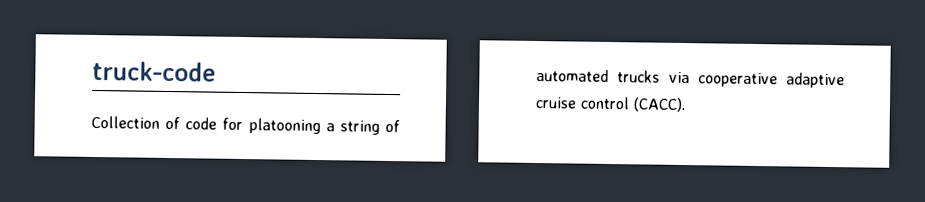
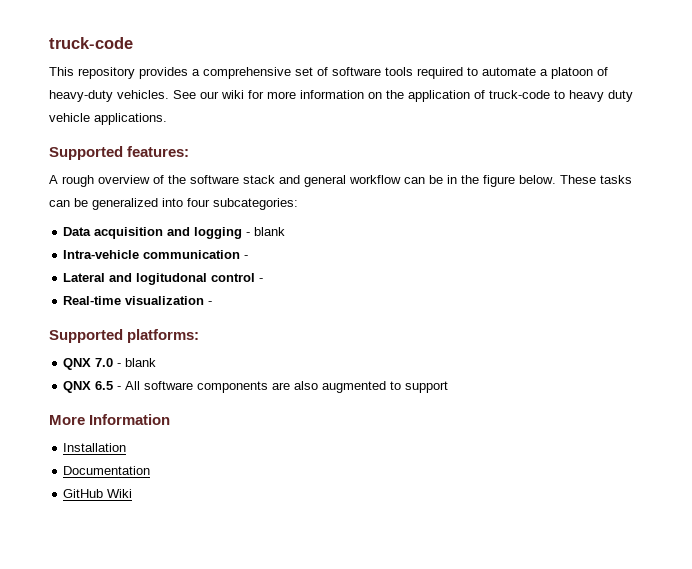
[91,115,400,135] [536,69,845,89] [535,96,686,113] Collection of code for platooning a string of automated trucks via cooperative adaptive cruise control (CACC). -> [49,67,608,79] [49,90,633,102] [49,113,167,125] [49,146,190,160] [49,175,632,187] [49,198,298,210] [63,227,286,239] [63,250,249,259] [63,273,264,285] [63,296,213,305] [49,329,200,343] [63,358,157,370] [63,381,449,393] [49,414,171,425] [63,443,127,452] [63,466,151,475] [63,489,133,498] This repository provides a comprehensive set of software tools required to automate a platoon of heavy-duty vehicles. See our wiki for more information on the application of truck-code to heavy duty vehicle applications. // Supported features: // A rough overview of the software stack and general workflow can be in the figure below. These tasks can be generalized into four subcategories: // Data acquisition and logging - blank // Intra-vehicle communication - // Lateral and logitudonal control - // Real-time visualization - // Supported platforms: // QNX 7.0 - blank // QNX 6.5 - All software components are also augmented to support // More Information // Installation // Documentation // GitHub Wiki

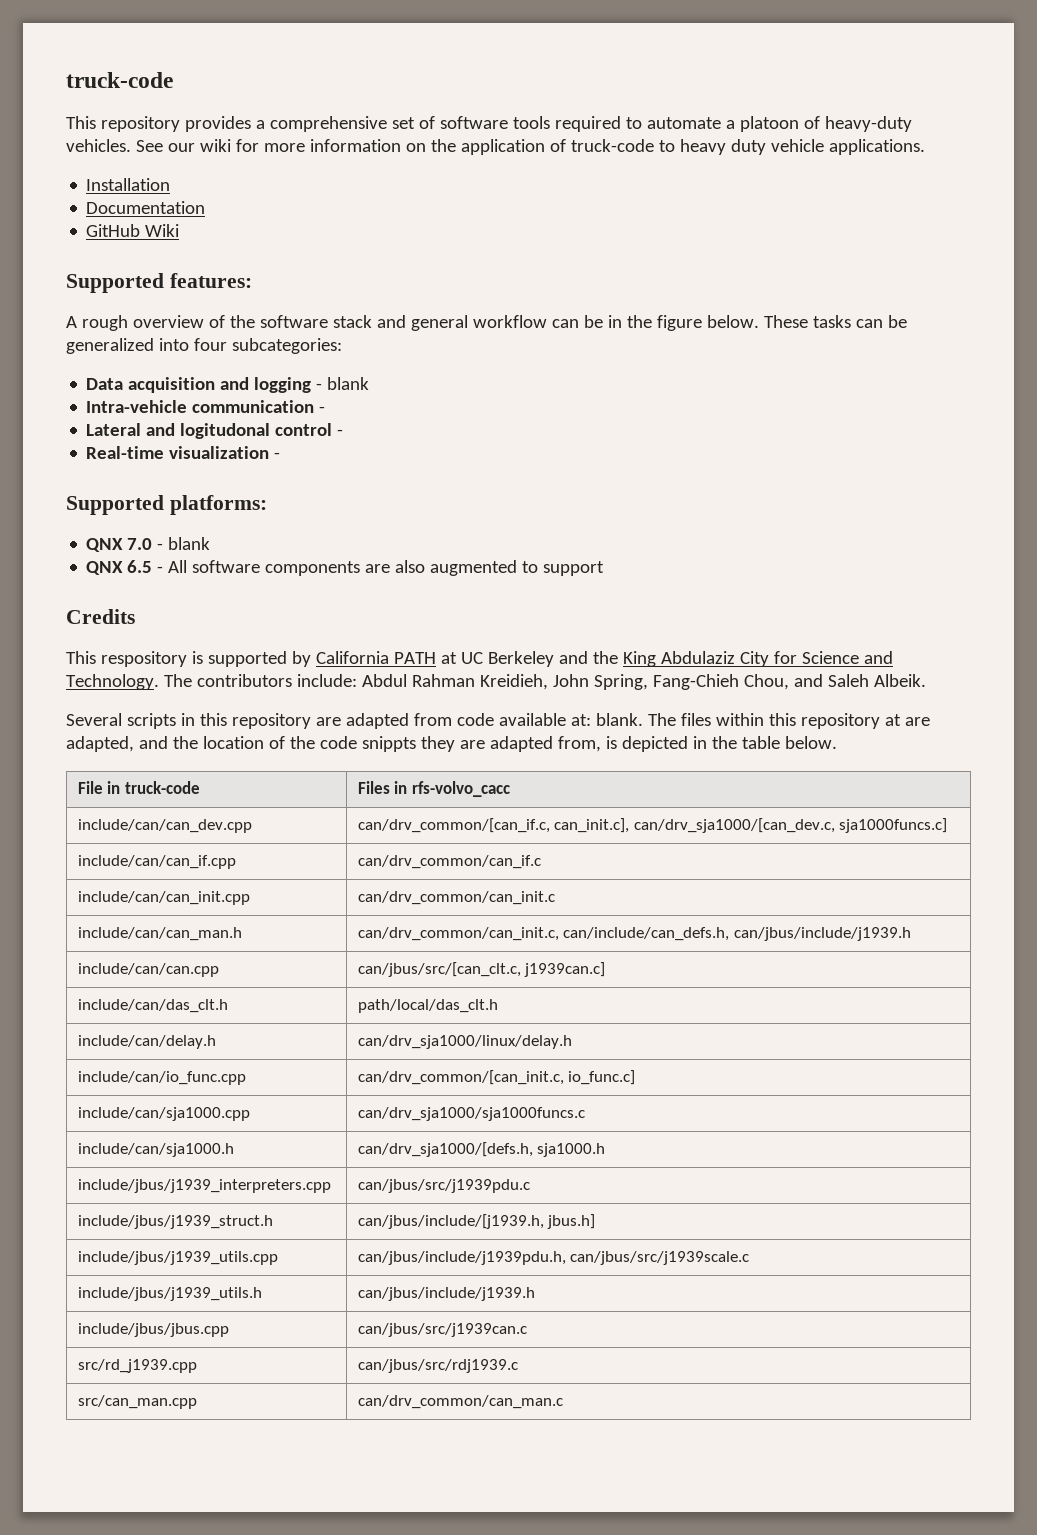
(167, 119) none -> [86,178,171,191] [86,201,206,214] [86,224,180,237] // Installation // Documentation // GitHub Wiki
[49,414,171,425] [63,443,127,452] [63,466,151,475] [63,489,133,498] More Information // Installation // Documentation // GitHub Wiki -> [66,609,135,624] [66,651,893,667] [66,674,926,690] [66,713,930,729] [66,736,837,752] [77,781,200,794] [357,781,510,797] [77,819,252,833] [357,818,948,833] [77,855,236,869] [357,855,541,869] [77,891,250,905] [357,891,555,905] [77,927,242,941] [357,927,911,941] [77,963,219,977] [357,962,606,977] [77,999,228,1013] [357,999,498,1013] [77,1035,216,1049] [357,1035,572,1049] [77,1071,246,1085] [357,1070,636,1085] [77,1107,250,1121] [357,1107,585,1121] [77,1143,234,1157] [357,1142,606,1157] [77,1179,331,1193] [357,1179,530,1193] [77,1215,273,1229] [357,1214,596,1229] [77,1251,278,1265] [357,1251,750,1265] [77,1287,262,1301] [357,1287,535,1301] [77,1323,229,1337] [357,1323,527,1337] [77,1359,197,1373] [357,1359,518,1373] [77,1395,197,1409] [357,1395,563,1409] Credits // This respository is supported by California PATH at UC Berkeley and the King Abdulaziz City for Science and Technology. The contributors include: Abdul Rahman Kreidieh, John Spring, Fang-Chieh Chou, and Saleh Albeik. // Several scripts in this repository are adapted from code available at: blank. The files within this repository at are adapted, and the location of the code snippts they are adapted from, is depicted in the table below. // File in truck-code | Files in rfs-volvo_cacc // include/can/can_dev.cpp | can/drv_common/[can_if.c, can_init.c], can/drv_sja1000/[can_dev.c, sja1000funcs.c] // include/can/can_if.cpp | can/drv_common/can_if.c // include/can/can_init.cpp | can/drv_common/can_init.c // include/can/can_man.h | can/drv_common/can_init.c, can/include/can_defs.h, can/jbus/include/j1939.h // include/can/can.cpp | can/jbus/src/[can_clt.c, j1939can.c] // include/can/das_clt.h | path/local/das_clt.h // include/can/delay.h | can/drv_sja1000/linux/delay.h // include/can/io_func.cpp | can/drv_common/[can_init.c, io_func.c] // include/can/sja1000.cpp | can/drv_sja1000/sja1000funcs.c // include/can/sja1000.h | can/drv_sja1000/[defs.h, sja1000.h // include/jbus/j1939_interpreters.cpp | can/jbus/src/j1939pdu.c // include/jbus/j1939_struct.h | can/jbus/include/[j1939.h, jbus.h] // include/jbus/j1939_utils.cpp | can/jbus/include/j1939pdu.h, can/jbus/src/j1939scale.c // include/jbus/j1939_utils.h | can/jbus/include/j1939.h // include/jbus/jbus.cpp | can/jbus/src/j1939can.c // src/rd_j1939.cpp | can/jbus/src/rdj1939.c // src/can_man.cpp | can/drv_common/can_man.c

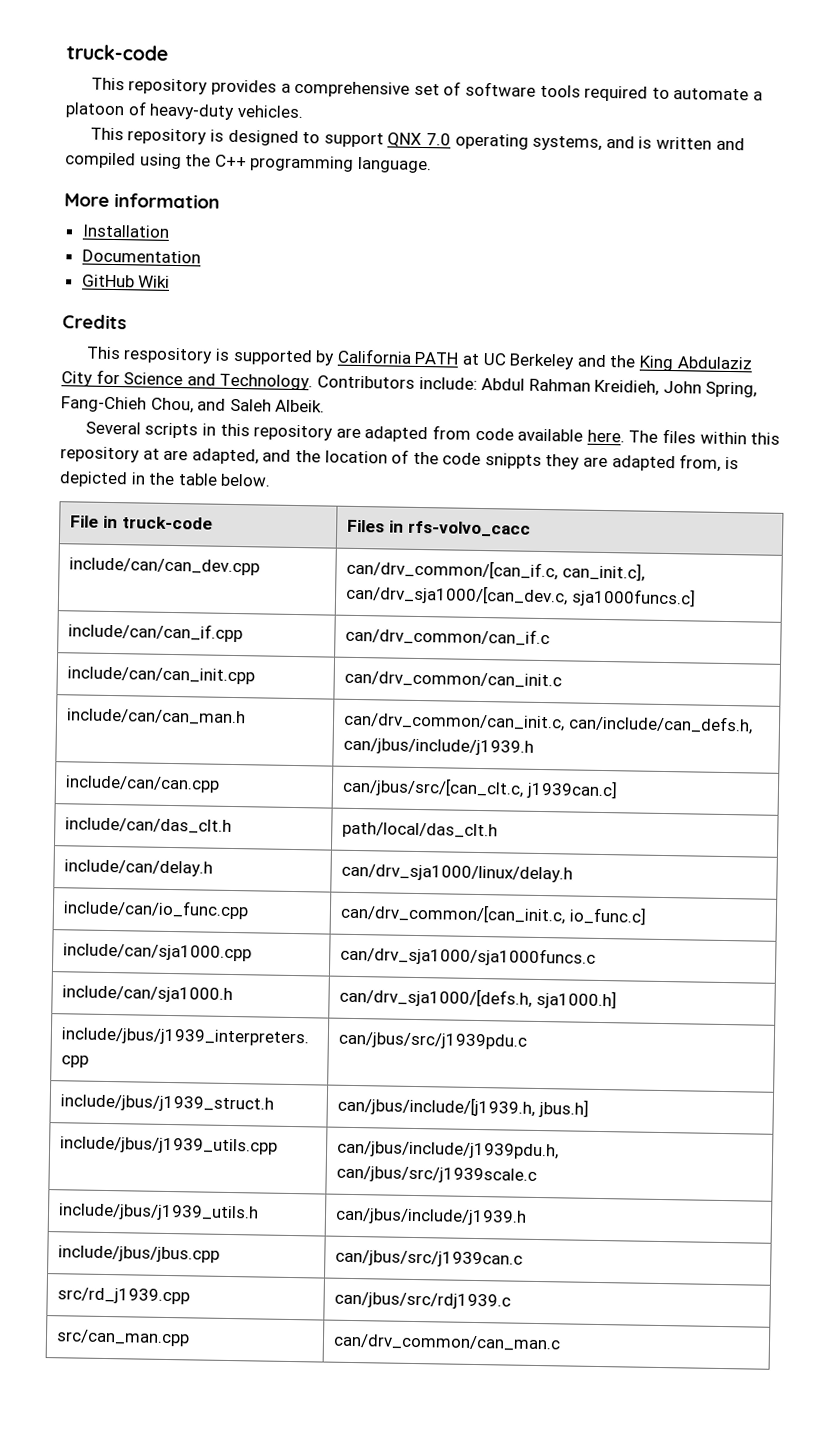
[135,139,925,155] [86,178,171,191] [86,201,206,214] [86,224,180,237] [66,273,252,293] [66,315,907,331] [66,338,342,354] [86,377,370,393] [86,400,326,413] [86,423,344,439] [86,446,281,459] [66,495,267,515] [86,537,211,552] [86,560,605,576] See our wiki for more information on the application of truck-code to heavy duty vehicle applications. // Installation // Documentation // GitHub Wiki // Supported features: // A rough overview of the software stack and general workflow can be in the figure below. These tasks can be generalized into four subcategories: // Data acquisition and logging - blank // Intra-vehicle communication - // Lateral and logitudonal control - // Real-time visualization - // Supported platforms: // QNX 7.0 - blank // QNX 6.5 - All software components are also augmented to support -> [89,127,745,151] [64,152,432,174] [64,193,220,209] [81,224,170,238] [81,249,201,264] [81,274,171,288] // This repository is designed to support QNX 7.0 operating systems, and is written and compiled using the C++ programming language. // More information // Installation // Documentation // GitHub Wiki
[163,674,292,687] The contributors -> [316,375,415,389] Contributors
[570,713,643,726] at: blank. -> [586,429,625,443] here.
[537,1143,606,1157] sja1000.h -> [536,989,618,1010] sja1000.h]

